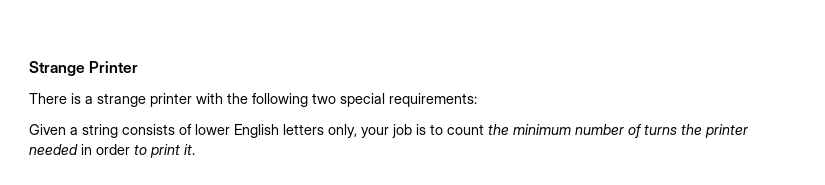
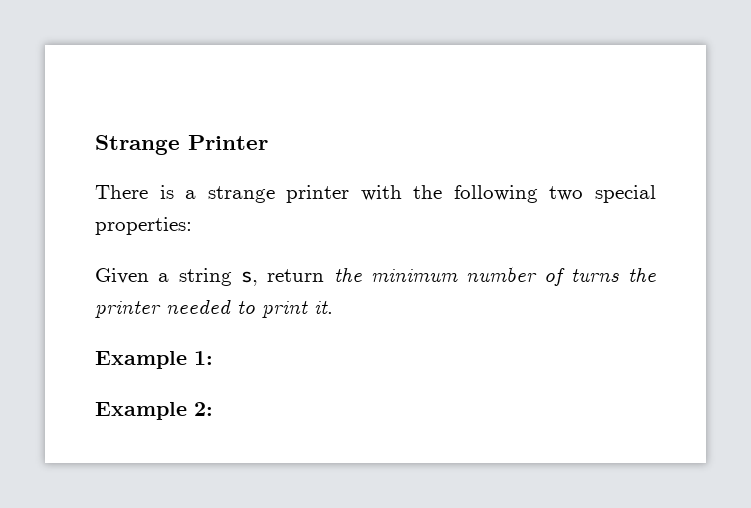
[389,93,477,107] requirements: -> [95,217,192,235] properties:
[122,124,484,138] consists of lower English letters only, your job is to count -> [240,269,325,286] s, return
[81,144,130,155] in order -> (231, 306) none
(195, 149) none -> [95,351,213,369] [95,402,213,420] // Example 1: // Example 2:

